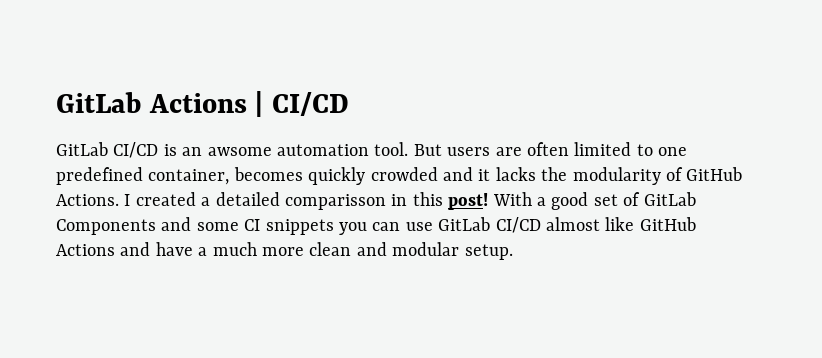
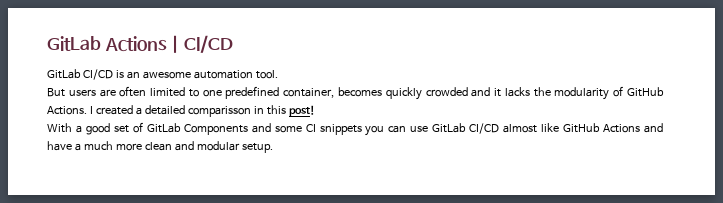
[207,147,272,156] awsome -> [142,71,191,79] awesome
(409, 149) none -> (278, 74) //
(489, 201) none -> (315, 111) //

